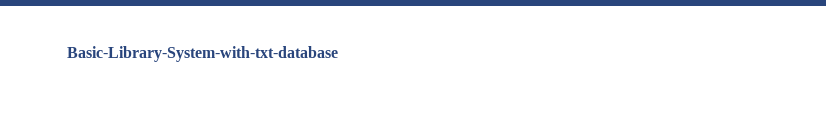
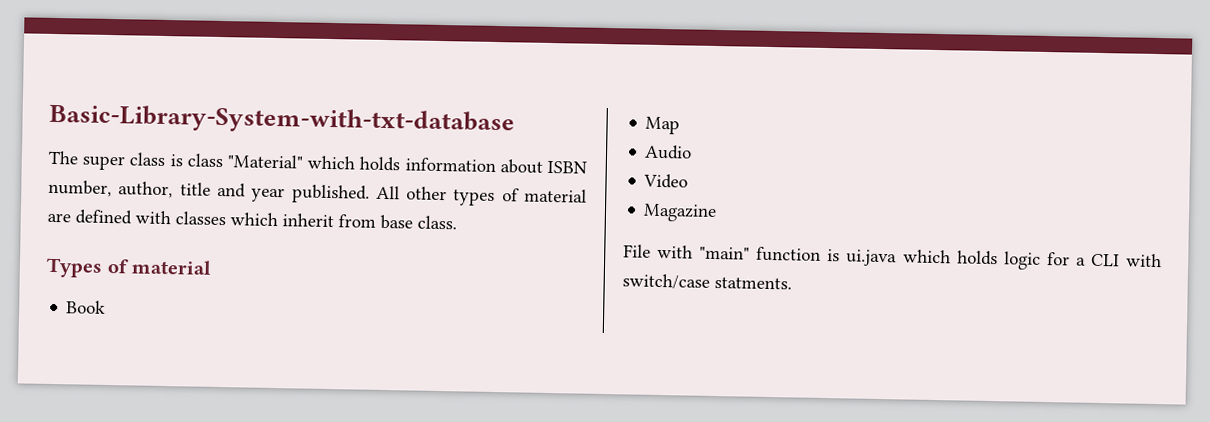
(338, 54) none -> [48,150,587,174] [48,179,587,207] [47,209,457,230] [46,257,213,278] [66,300,107,314] [645,116,681,135] [644,144,693,160] [643,173,689,189] [643,203,718,223] [623,244,1162,270] [622,273,792,290] // The super class is class "Material" which holds information about ISBN number, author, title and year published. All other types of material are defined with classes which inherit from base class. // Types of material // Book // Map // Audio // Video // Magazine // File with "main" function is ui.java which holds logic for a CLI with switch/case statments.

